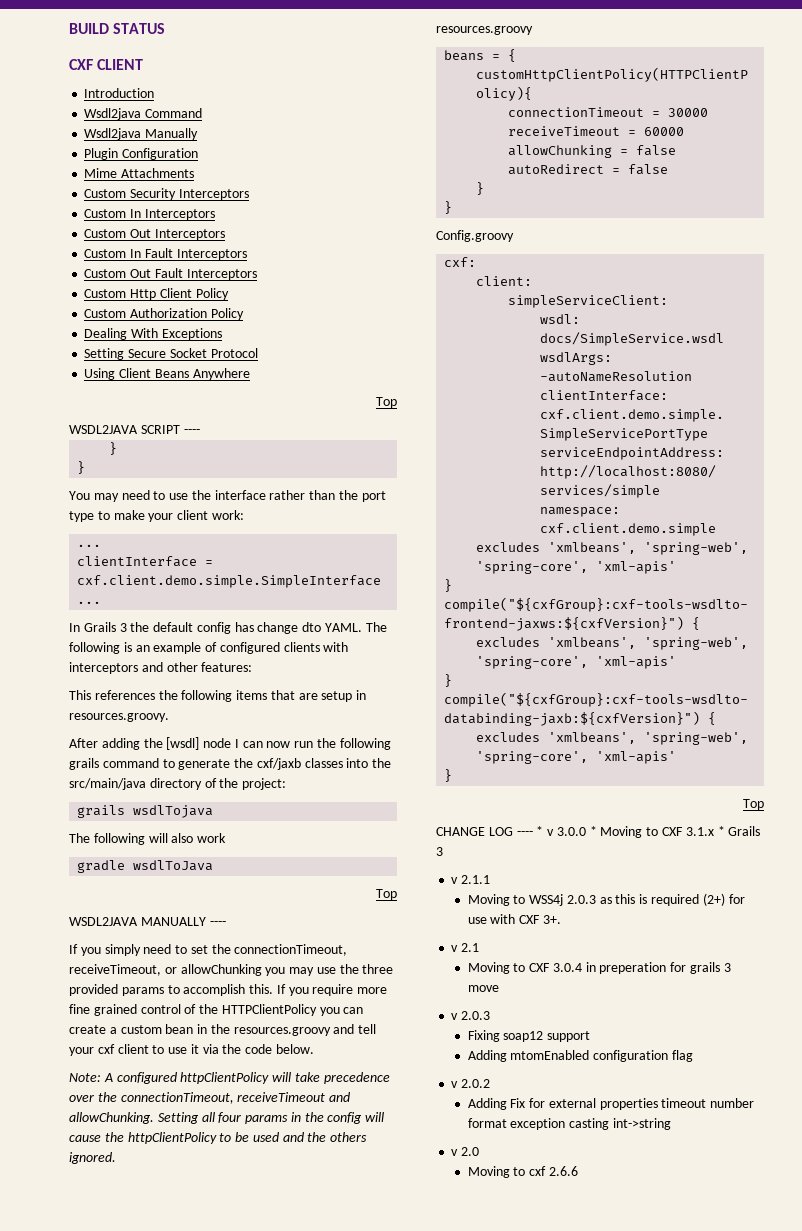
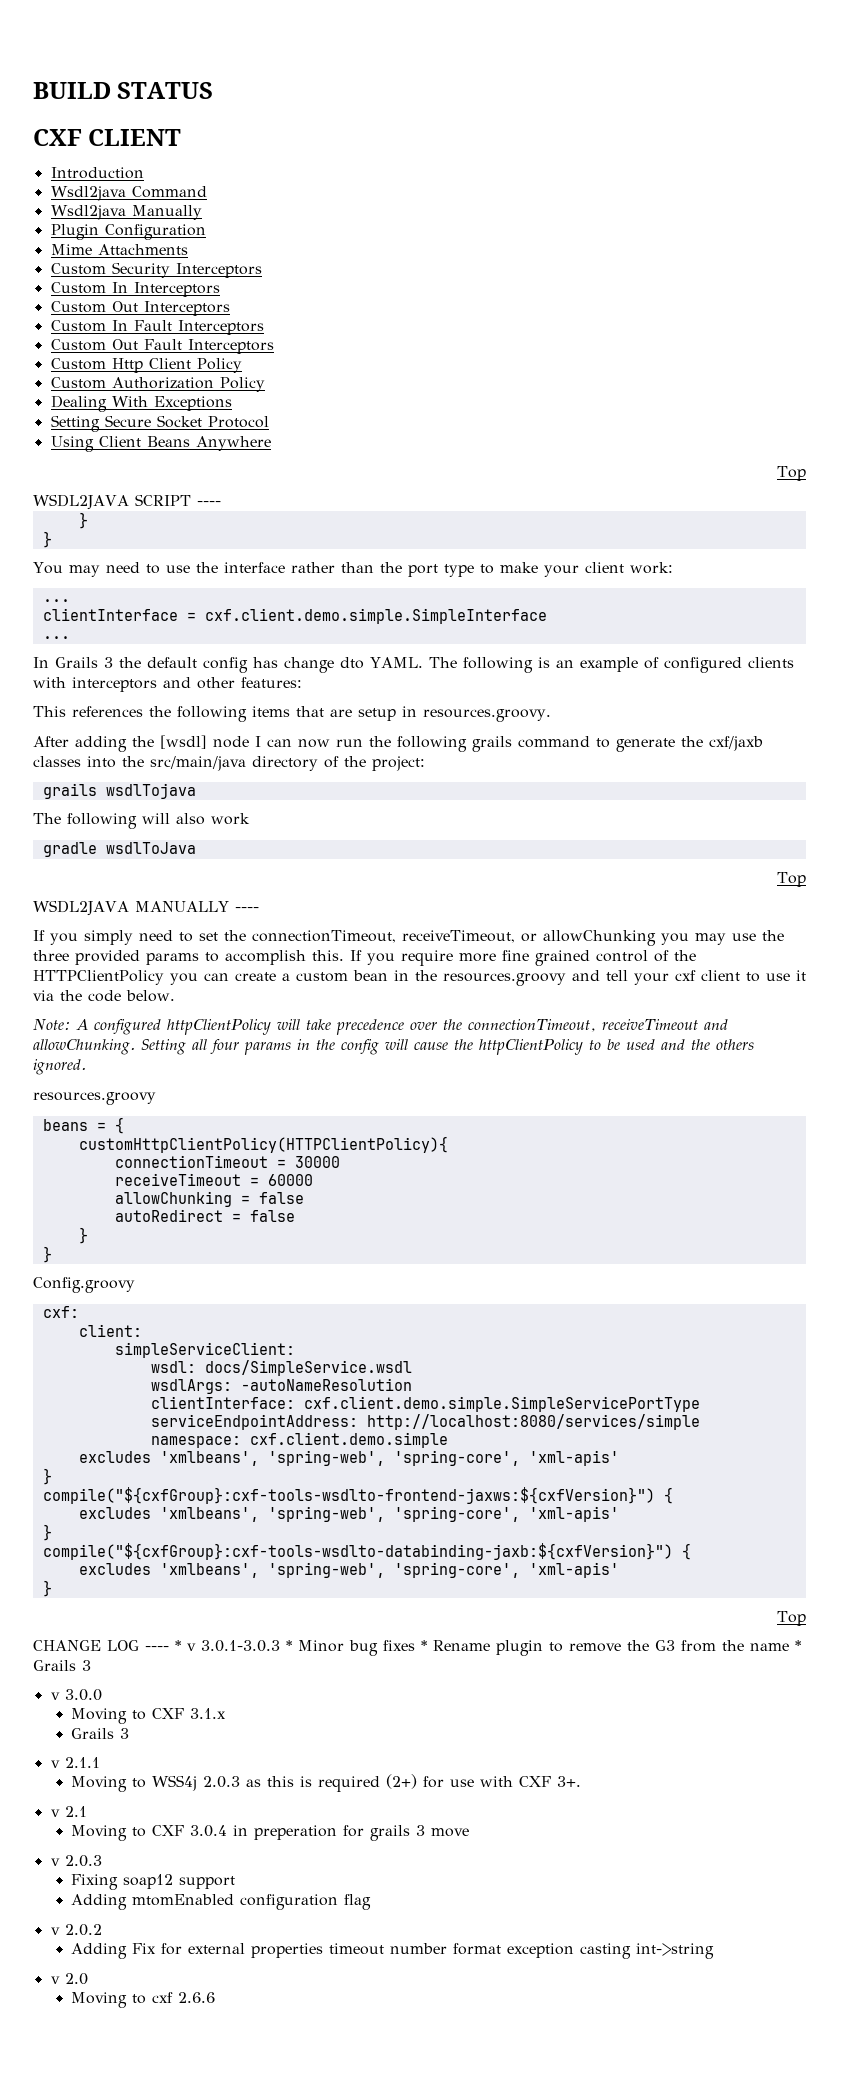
(555, 832) none -> [201,1640,801,1656] [33,1660,91,1671] [50,1692,60,1700] 3.0.1-3.0.3 * Minor bug fixes * Rename plugin to remove the G3 from the name * Grails 3 // v
[589,826,597,836] * -> (102, 1695) //
[717,826,725,836] * -> (227, 1713) //

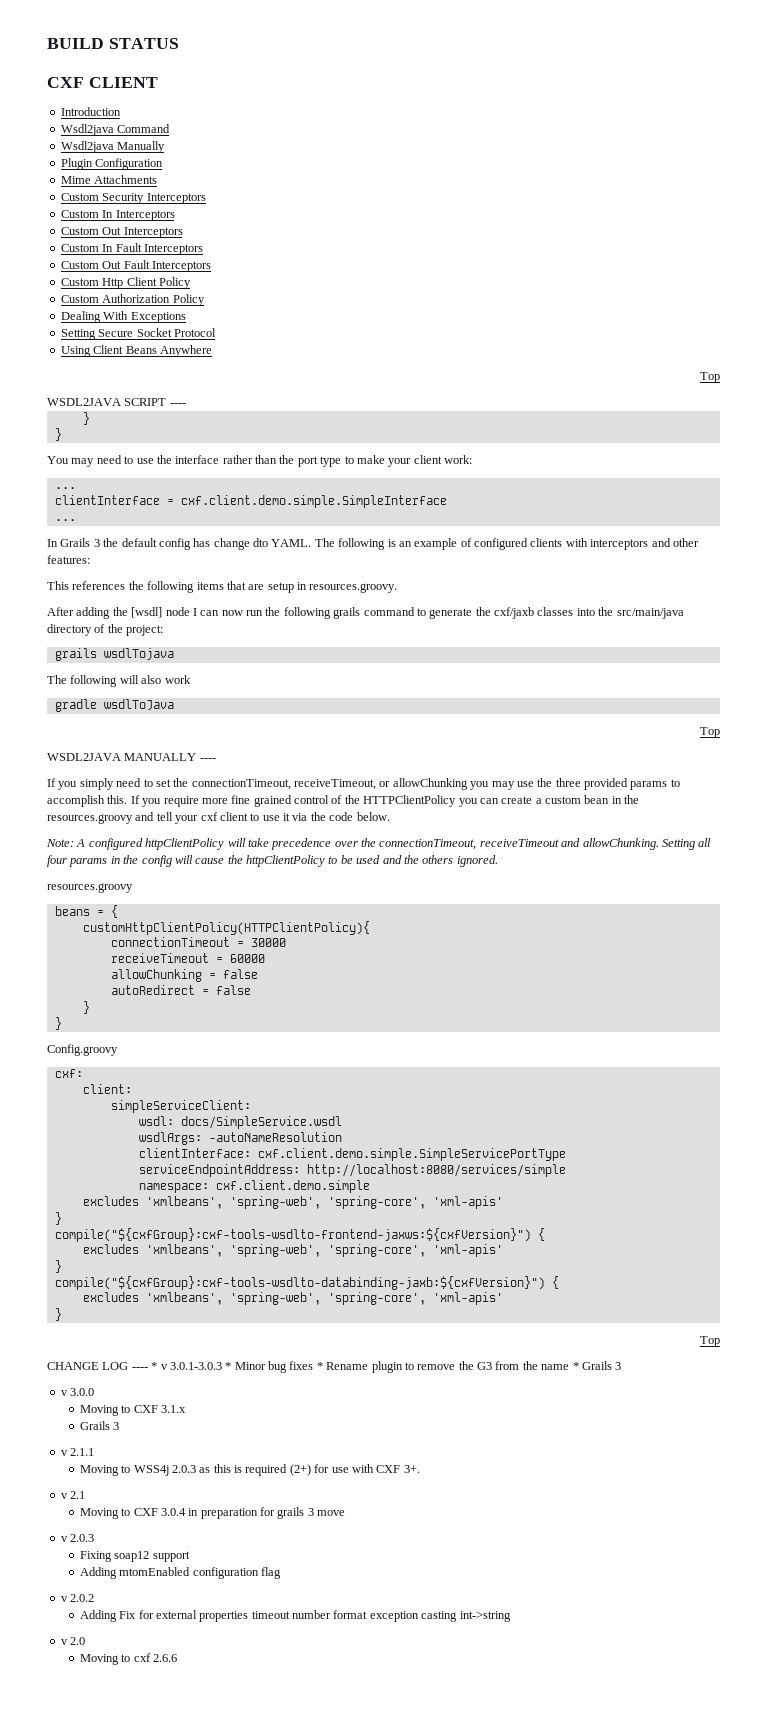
[254,1825,338,1840] preperation -> [200,1508,258,1519] preparation

